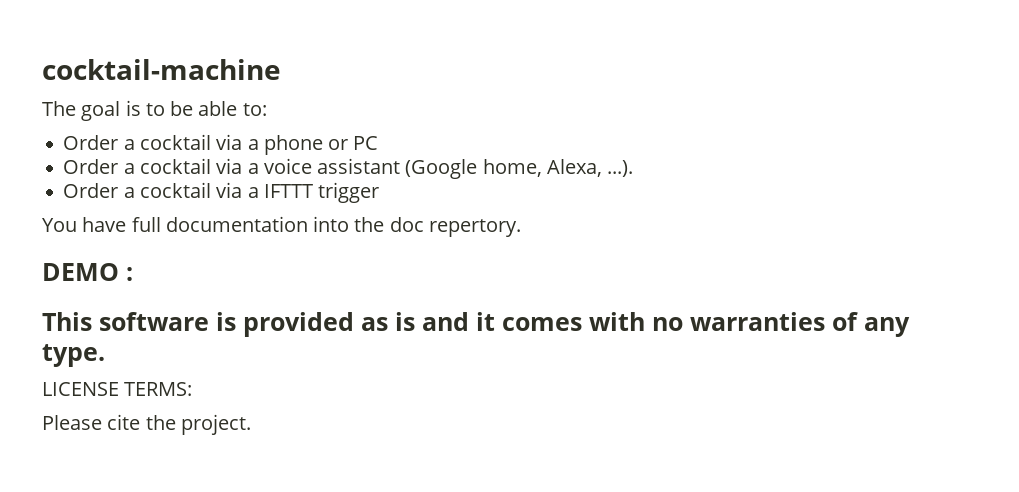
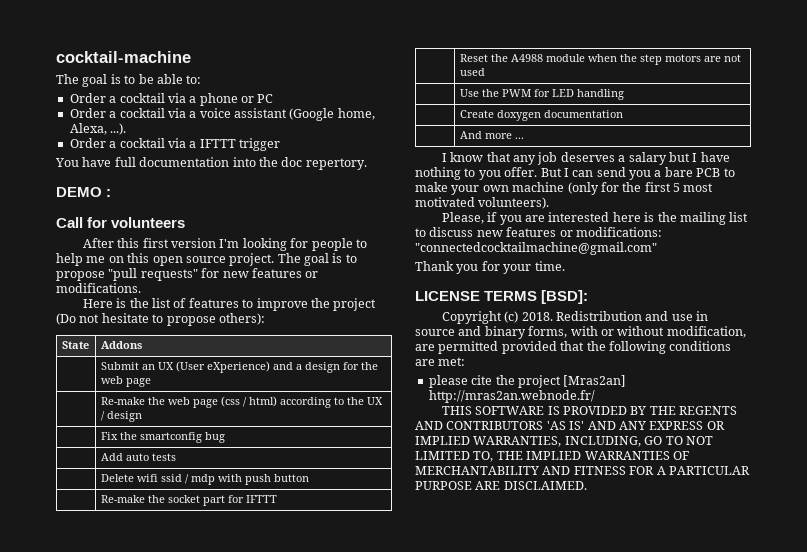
[42,312,910,337] [42,344,105,367] [42,382,193,396] [42,414,251,435] This software is provided as is and it comes with no warranties of any type. // LICENSE TERMS: // Please cite the project. -> [56,217,186,228] [82,238,367,251] [56,253,357,266] [56,268,319,281] [56,283,141,293] [82,298,377,311] [56,313,265,326] [61,341,89,349] [100,341,142,349] [100,361,378,373] [100,376,151,387] [100,396,383,408] [100,411,142,422] [100,432,225,443] [100,453,176,461] [100,474,309,485] [100,495,277,506] [459,54,741,65] [459,68,485,76] [459,89,624,100] [459,110,623,121] [459,131,524,139] [441,152,730,165] [415,167,735,180] [415,182,714,195] [415,197,550,209] [441,212,749,225] [415,227,662,237] [415,242,657,255] [415,261,565,274] [415,290,589,304] [441,311,709,324] [415,326,746,339] [415,341,732,354] [415,357,466,366] [428,375,627,388] [428,390,595,403] [441,406,738,415] [415,421,725,430] [415,436,713,447] [415,451,689,462] [415,466,750,475] [415,481,587,490] Call for volunteers // After this first version I'm looking for people to help me on this open source project. The goal is to propose "pull requests" for new features or modifications. // Here is the list of features to improve the project (Do not hesitate to propose others): // State | Addons // | Submit an UX (User eXperience) and a design for the web page // | Re-make the web page (css / html) according to the UX / design // | Fix the smartconfig bug // | Add auto tests // | Delete wifi ssid / mdp with push button // | Re-make the socket part for IFTTT // | Reset the A4988 module when the step motors are not used // | Use the PWM for LED handling // | Create doxygen documentation // | And more ... // I know that any job deserves a salary but I have nothing to you offer. But I can send you a bare PCB to make your own machine (only for the first 5 most motivated volunteers). // Please, if you are interested here is the mailing list to discuss new features or modifications: "connectedcocktailmachine@gmail.com" // Thank you for your time. // LICENSE TERMS [BSD]: // Copyright (c) 2018. Redistribution and use in source and binary forms, with or without modification, are permitted provided that the following conditions are met: // please cite the project [Mras2an] http://mras2an.webnode.fr/ // THIS SOFTWARE IS PROVIDED BY THE REGENTS AND CONTRIBUTORS 'AS IS' AND ANY EXPRESS OR IMPLIED WARRANTIES, INCLUDING, GO TO NOT LIMITED TO, THE IMPLIED WARRANTIES OF MERCHANTABILITY AND FITNESS FOR A PARTICULAR PURPOSE ARE DISCLAIMED.

